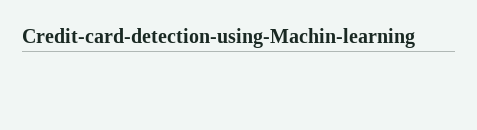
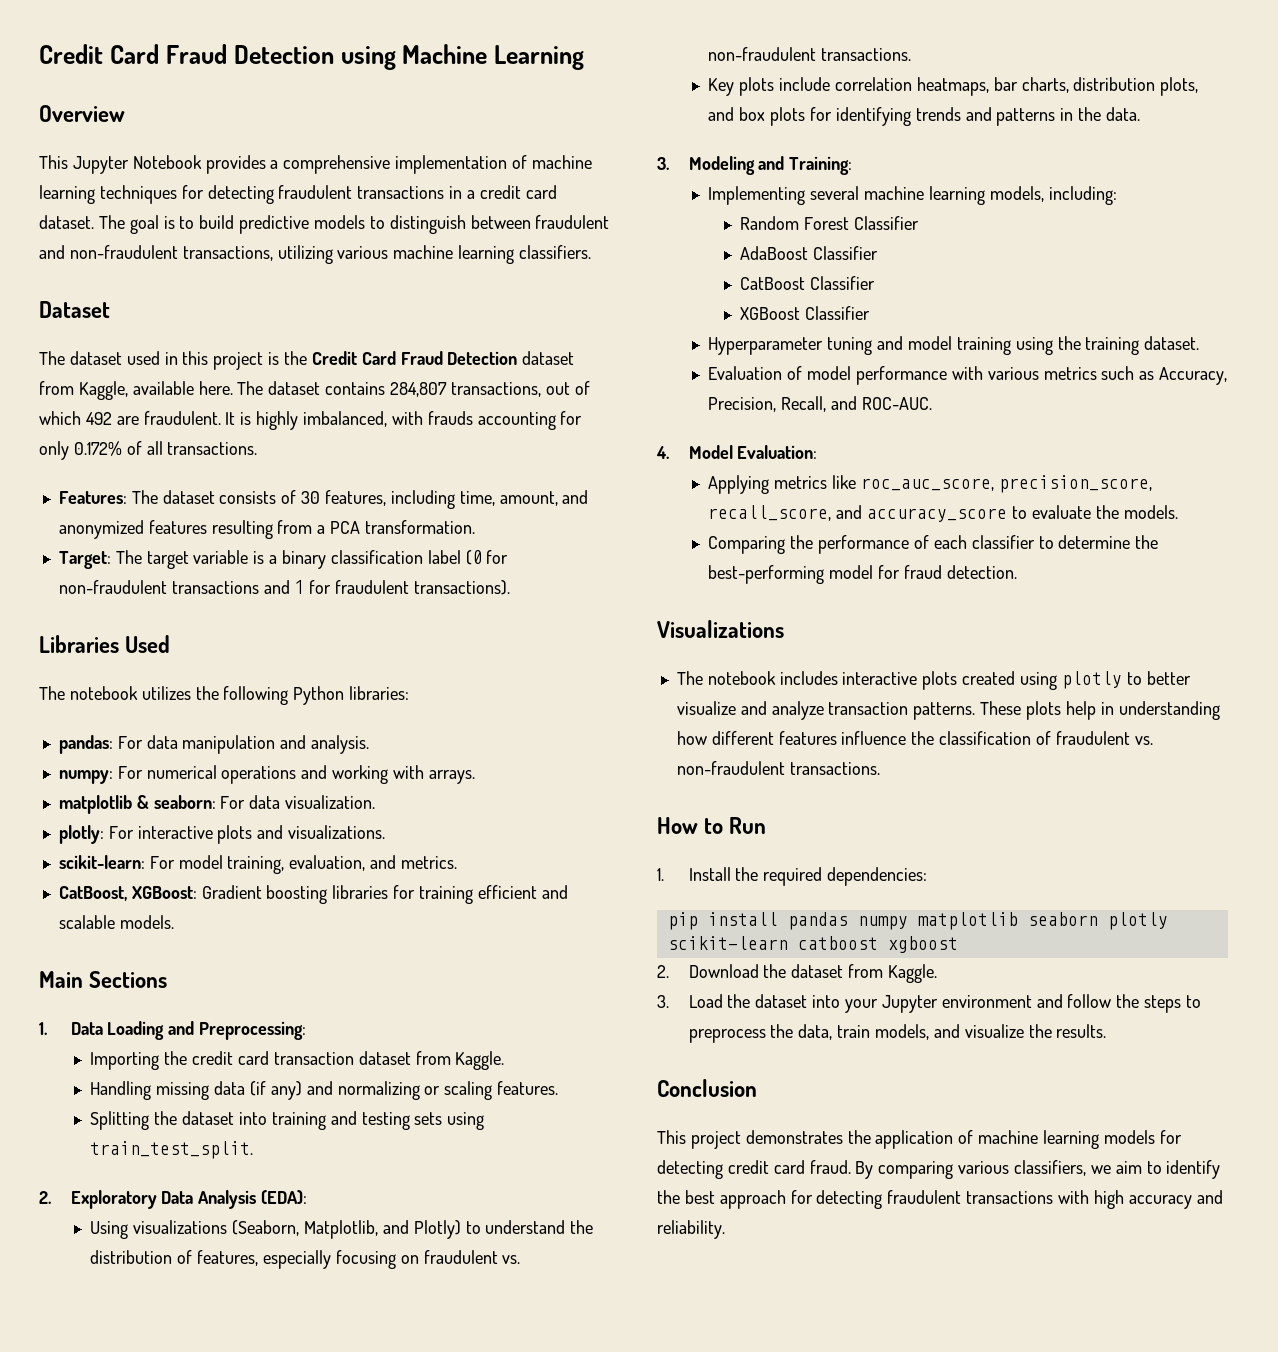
[22,28,415,48] Credit-card-detection-using-Machin-learning -> [39,44,585,70] [39,105,125,122] [39,155,592,174] [39,185,557,204] [39,215,610,234] [39,245,592,264] [39,301,110,318] [39,351,575,370] [39,381,590,400] [39,411,583,430] [39,441,258,460] [58,490,589,509] [58,520,475,539] [58,550,509,569] [58,580,510,595] [39,635,171,653] [39,686,410,705] [58,735,370,754] [58,765,475,784] [58,795,376,814] [58,825,386,844] [58,855,457,874] [58,885,568,904] [58,915,174,929] [39,971,168,988] [39,1021,307,1040] [90,1051,505,1070] [90,1081,559,1100] [90,1111,485,1130] [90,1141,254,1159] [39,1190,308,1209] [90,1220,594,1239] [90,1250,521,1269] [708,47,912,61] [708,77,1199,96] [708,107,1140,126] [657,156,853,175] [708,186,1117,205] [739,216,919,230] [739,246,878,260] [739,276,875,290] [739,306,870,320] [708,336,1200,355] [708,366,1228,385] [708,396,932,412] [656,445,818,459] [708,475,1152,494] [708,505,1178,522] [708,535,1159,554] [708,565,1017,584] [657,620,784,638] [676,671,1191,690] [676,701,1220,720] [676,731,1153,745] [676,761,880,775] [657,817,767,834] [657,867,928,886] [667,912,1168,930] [667,936,958,953] [657,964,938,983] [657,994,1202,1013] [688,1024,1107,1043] [657,1079,757,1097] [657,1130,1182,1149] [657,1160,1221,1179] [657,1190,1223,1209] [657,1220,725,1239] Credit Card Fraud Detection using Machine Learning // Overview // This Jupyter Notebook provides a comprehensive implementation of machine learning techniques for detecting fraudulent transactions in a credit card dataset. The goal is to build predictive models to distinguish between fraudulent and non-fraudulent transactions, utilizing various machine learning classifiers. // Dataset // The dataset used in this project is the Credit Card Fraud Detection dataset from Kaggle, available here. The dataset contains 284,807 transactions, out of which 492 are fraudulent. It is highly imbalanced, with frauds accounting for only 0.172% of all transactions. // Features: The dataset consists of 30 features, including time, amount, and anonymized features resulting from a PCA transformation. // Target: The target variable is a binary classification label (0 for non-fraudulent transactions and 1 for fraudulent transactions). // Libraries Used // The notebook utilizes the following Python libraries: // pandas: For data manipulation and analysis. // numpy: For numerical operations and working with arrays. // matplotlib & seaborn: For data visualization. // plotly: For interactive plots and visualizations. // scikit-learn: For model training, evaluation, and metrics. // CatBoost, XGBoost: Gradient boosting libraries for training efficient and scalable models. // Main Sections // 1. Data Loading and Preprocessing: // Importing the credit card transaction dataset from Kaggle. // Handling missing data (if any) and normalizing or scaling features. // Splitting the dataset into training and testing sets using train_test_split. // 2. Exploratory Data Analysis (EDA): // Using visualizations (Seaborn, Matplotlib, and Plotly) to understand the distribution of features, especially focusing on fraudulent vs. non-fraudulent transactions. // Key plots include correlation heatmaps, bar charts, distribution plots, and box plots for identifying trends and patterns in the data. // 3. Modeling and Training: // Implementing several machine learning models, including: // Random Forest Classifier // AdaBoost Classifier // CatBoost Classifier // XGBoost Classifier // Hyperparameter tuning and model training using the training dataset. // Evaluation of model performance with various metrics such as Accuracy, Precision, Recall, and ROC-AUC. // 4. Model Evaluation: // Applying metrics like roc_auc_score, precision_score, recall_score, and accuracy_score to evaluate the models. // Comparing the performance of each classifier to determine the best-performing model for fraud detection. // Visualizations // The notebook includes interactive plots created using plotly to better visualize and analyze transaction patterns. These plots help in understanding how different features influence the classification of fraudulent vs. non-fraudulent transactions. // How to Run // 1. Install the required dependencies: // pip install pandas numpy matplotlib seaborn plotly scikit-learn catboost xgboost // 2. Download the dataset from Kaggle. // 3. Load the dataset into your Jupyter environment and follow the steps to preprocess the data, train models, and visualize the results. // Conclusion // This project demonstrates the application of machine learning models for detecting credit card fraud. By comparing various classifiers, we aim to identify the best approach for detecting fraudulent transactions with high accuracy and reliability.

